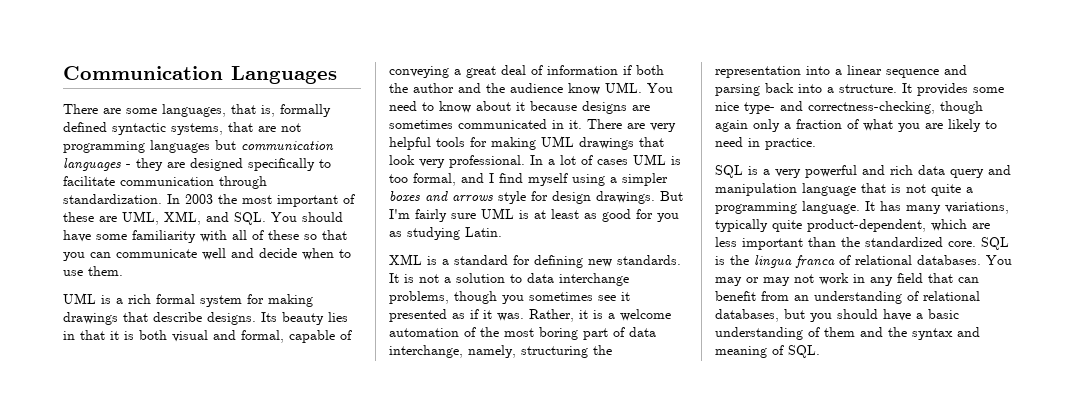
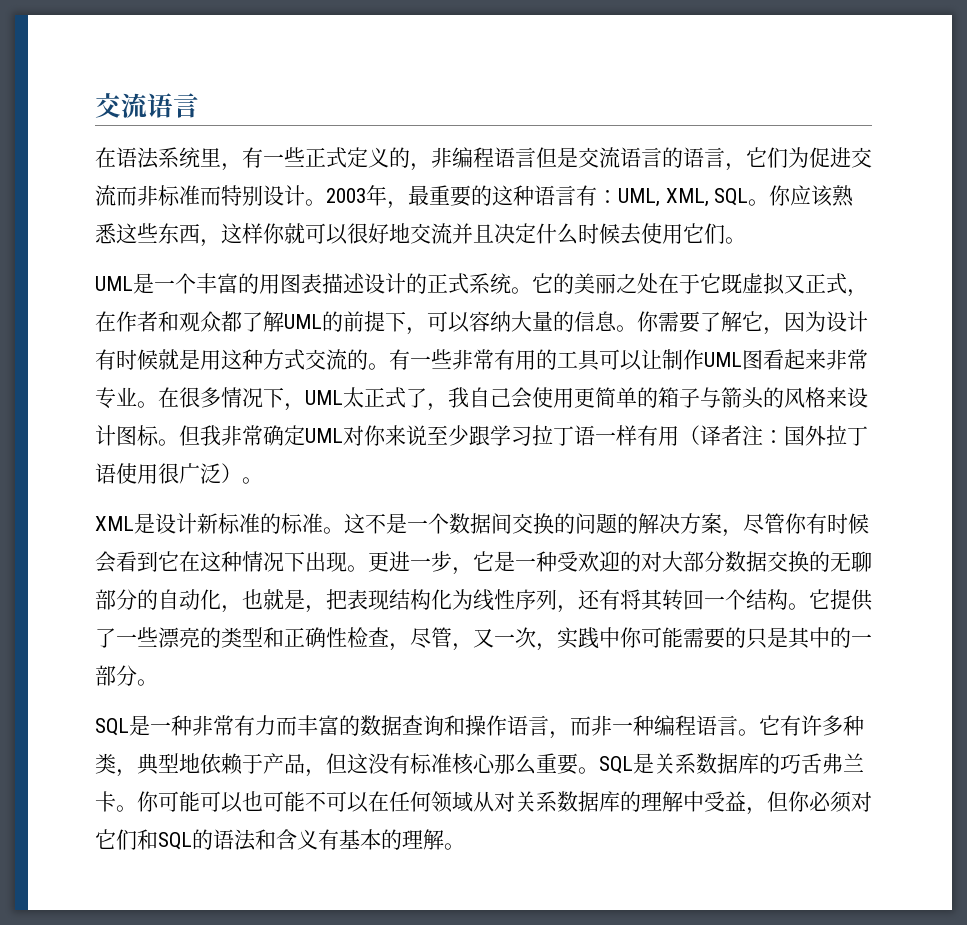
[63,66,337,84] [63,104,331,117] [63,122,301,135] [63,140,334,153] [63,158,331,171] [63,176,267,189] [63,194,355,207] [63,211,343,225] [63,230,347,243] [63,248,351,261] [63,266,123,276] [63,293,313,307] [63,312,348,325] [63,330,352,343] [389,65,664,78] [389,82,673,95] [389,101,650,114] [389,119,676,132] [389,136,664,150] [389,154,681,168] [389,173,668,186] [389,191,683,204] [389,208,679,222] [389,227,502,240] [389,254,681,268] [389,273,629,286] [389,291,630,304] [389,309,671,322] [389,327,656,340] [389,345,612,358] [715,65,967,78] [715,83,1004,96] [715,101,983,114] [715,119,997,132] [715,137,816,150] [715,165,1011,178] [715,183,973,196] [715,201,1009,214] [715,219,990,232] [715,237,1009,250] [715,255,1012,268] [715,273,979,286] [715,291,980,304] [715,309,959,322] [715,327,980,340] [715,345,820,358] Communication Languages // There are some languages, that is, formally defined syntactic systems, that are not programming languages but communication languages - they are designed specifically to facilitate communication through standardization. In 2003 the most important of these are UML, XML, and SQL. You should have some familiarity with all of these so that you can communicate well and decide when to use them. // UML is a rich formal system for making drawings that describe designs. Its beauty lies in that it is both visual and formal, capable of conveying a great deal of information if both the author and the audience know UML. You need to know about it because designs are sometimes communicated in it. There are very helpful tools for making UML drawings that look very professional. In a lot of cases UML is too formal, and I find myself using a simpler boxes and arrows style for design drawings. But I'm fairly sure UML is at least as good for you as studying Latin. // XML is a standard for defining new standards. It is not a solution to data interchange problems, though you sometimes see it presented as if it was. Rather, it is a welcome automation of the most boring part of data interchange, namely, structuring the representation into a linear sequence and parsing back into a structure. It provides some nice type- and correctness-checking, though again only a fraction of what you are likely to need in practice. // SQL is a very powerful and rich data query and manipulation language that is not quite a programming language. It has many variations, typically quite product-dependent, which are less important than the standardized core. SQL is the lingua franca of relational databases. You may or may not work in any field that can benefit from an understanding of relational databases, but you should have a basic understanding of them and the syntax and meaning of SQL. -> [95,93,199,118] [95,147,872,171] [95,185,855,209] [95,223,746,247] [95,273,868,297] [95,311,868,335] [95,349,868,371] [95,387,868,411] [95,425,868,446] [95,463,263,484] [95,513,869,537] [95,551,872,575] [95,589,873,613] [95,627,872,651] [95,665,158,686] [95,715,864,739] [95,753,864,777] [95,791,872,815] [95,829,465,851] 交流语言 // 在语法系统里，有一些正式定义的，非编程语言但是交流语言的语言，它们为促进交流而非标准而特别设计。2003年，最重要的这种语言有：UML, XML, SQL。你应该熟悉这些东西，这样你就可以很好地交流并且决定什么时候去使用它们。 // UML是一个丰富的用图表描述设计的正式系统。它的美丽之处在于它既虚拟又正式，在作者和观众都了解UML的前提下，可以容纳大量的信息。你需要了解它，因为设计有时候就是用这种方式交流的。有一些非常有用的工具可以让制作UML图看起来非常专业。在很多情况下，UML太正式了，我自己会使用更简单的箱子与箭头的风格来设计图标。但我非常确定UML对你来说至少跟学习拉丁语一样有用（译者注：国外拉丁语使用很广泛）。 // XML是设计新标准的标准。这不是一个数据间交换的问题的解决方案，尽管你有时候会看到它在这种情况下出现。更进一步，它是一种受欢迎的对大部分数据交换的无聊部分的自动化，也就是，把表现结构化为线性序列，还有将其转回一个结构。它提供了一些漂亮的类型和正确性检查，尽管，又一次，实践中你可能需要的只是其中的一部分。 // SQL是一种非常有力而丰富的数据查询和操作语言，而非一种编程语言。它有许多种类，典型地依赖于产品，但这没有标准核心那么重要。SQL是关系数据库的巧舌弗兰卡。你可能可以也可能不可以在任何领域从对关系数据库的理解中受益，但你必须对它们和SQL的语法和含义有基本的理解。

